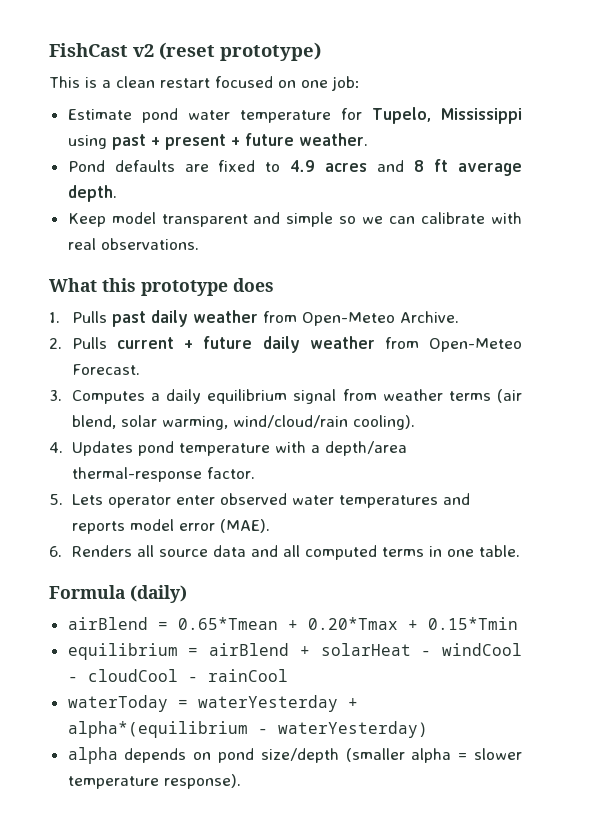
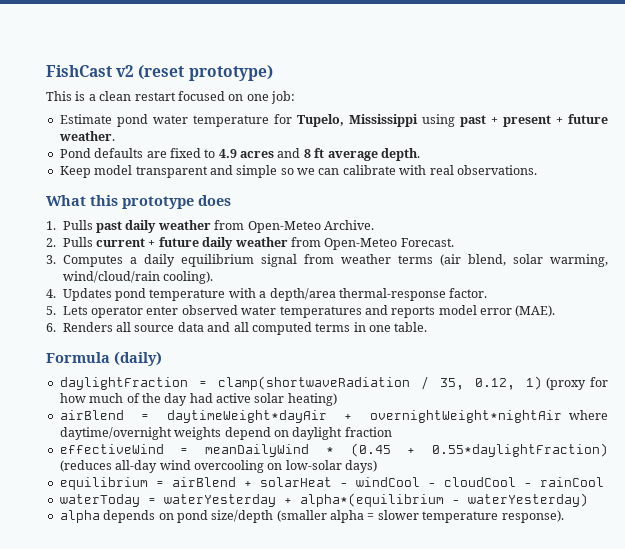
[67,617,518,630] airBlend = 0.65*Tmean + 0.20*Tmax + 0.15*Tmin -> [59,376,609,390] [59,393,337,406] [59,410,608,423] [59,427,392,440] [59,443,608,457] [59,460,377,473] daylightFraction = clamp(shortwaveRadiation / 35, 0.12, 1) (proxy for how much of the day had active solar heating) // airBlend = daytimeWeight*dayAir + overnightWeight*nightAir where daytime/overnight weights depend on daylight fraction // effectiveWind = meanDailyWind * (0.45 + 0.55*daylightFraction) (reduces all-day wind overcooling on low-solar days)

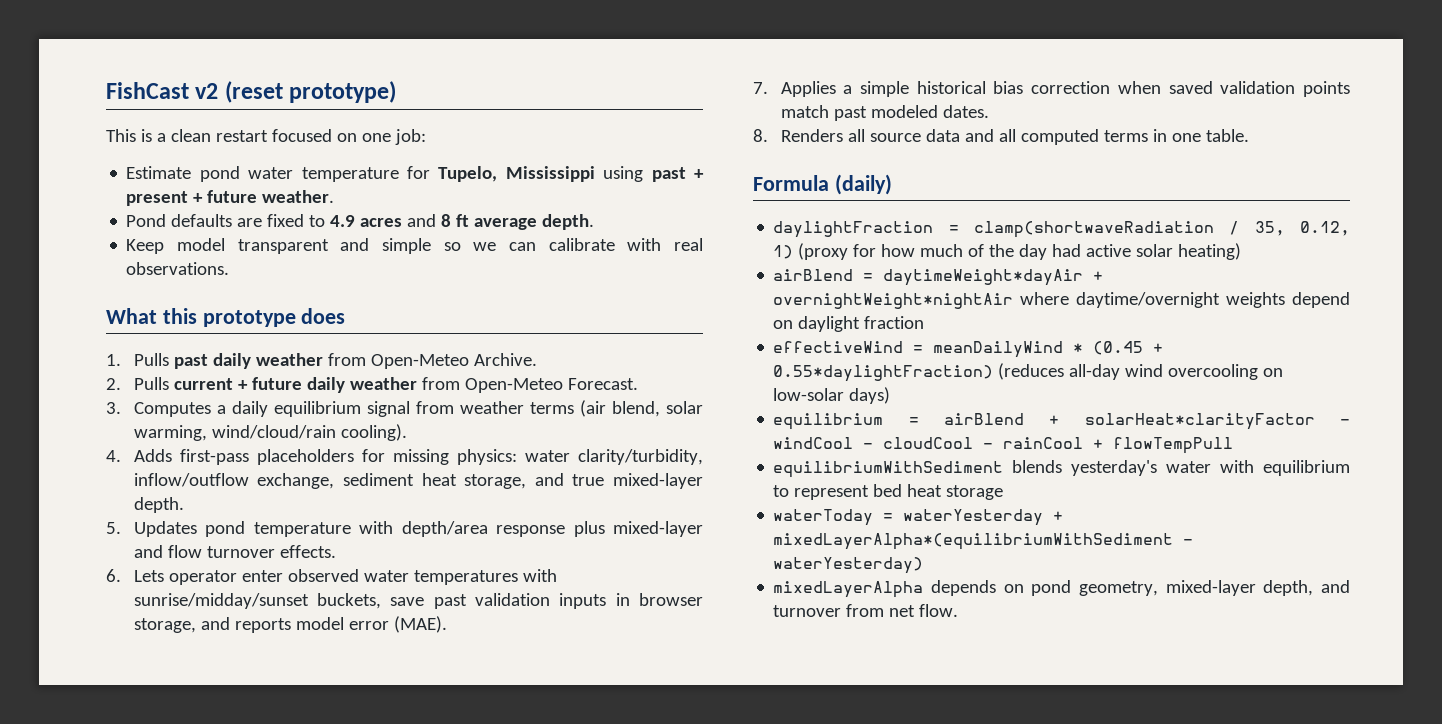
[62,288,488,301] [46,306,56,315] Updates pond temperature with a depth/area thermal-response factor. // 5. -> [133,449,703,465] [133,473,704,489] [133,497,184,513] [106,521,703,537] [133,545,336,558] [106,569,121,582] Adds first-pass placeholders for missing physics: water clarity/turbidity, inflow/outflow exchange, sediment heat storage, and true mixed-layer depth. // 5. Updates pond temperature with depth/area response plus mixed-layer and flow turnover effects. // 6.
(362, 312) none -> [522,569,557,582] [133,593,703,609] [133,618,196,633] with sunrise/midday/sunset buckets, save past validation inputs in browser storage,
[46,323,56,332] 6. -> [753,81,1350,97] [780,105,989,121] [753,129,768,142] 7. Applies a simple historical bias correction when saved validation points match past modeled dates. // 8.
[259,477,332,487] solarHeat -> [1084,413,1315,430] solarHeat*clarityFactor
(604, 482) none -> [1093,437,1234,454] [773,460,1350,478] [773,484,1004,500] + flowTempPull // equilibriumWithSediment blends yesterday's water with equilibrium to represent bed heat storage
[299,493,444,507] alpha*(equilibrium -> [773,533,1174,550] mixedLayerAlpha*(equilibriumWithSediment
[59,510,100,523] alpha -> [773,581,924,598] mixedLayerAlpha
[211,510,564,523] size/depth (smaller alpha = slower temperature response). -> [1079,580,1350,596] [773,604,959,617] geometry, mixed-layer depth, and turnover from net flow.

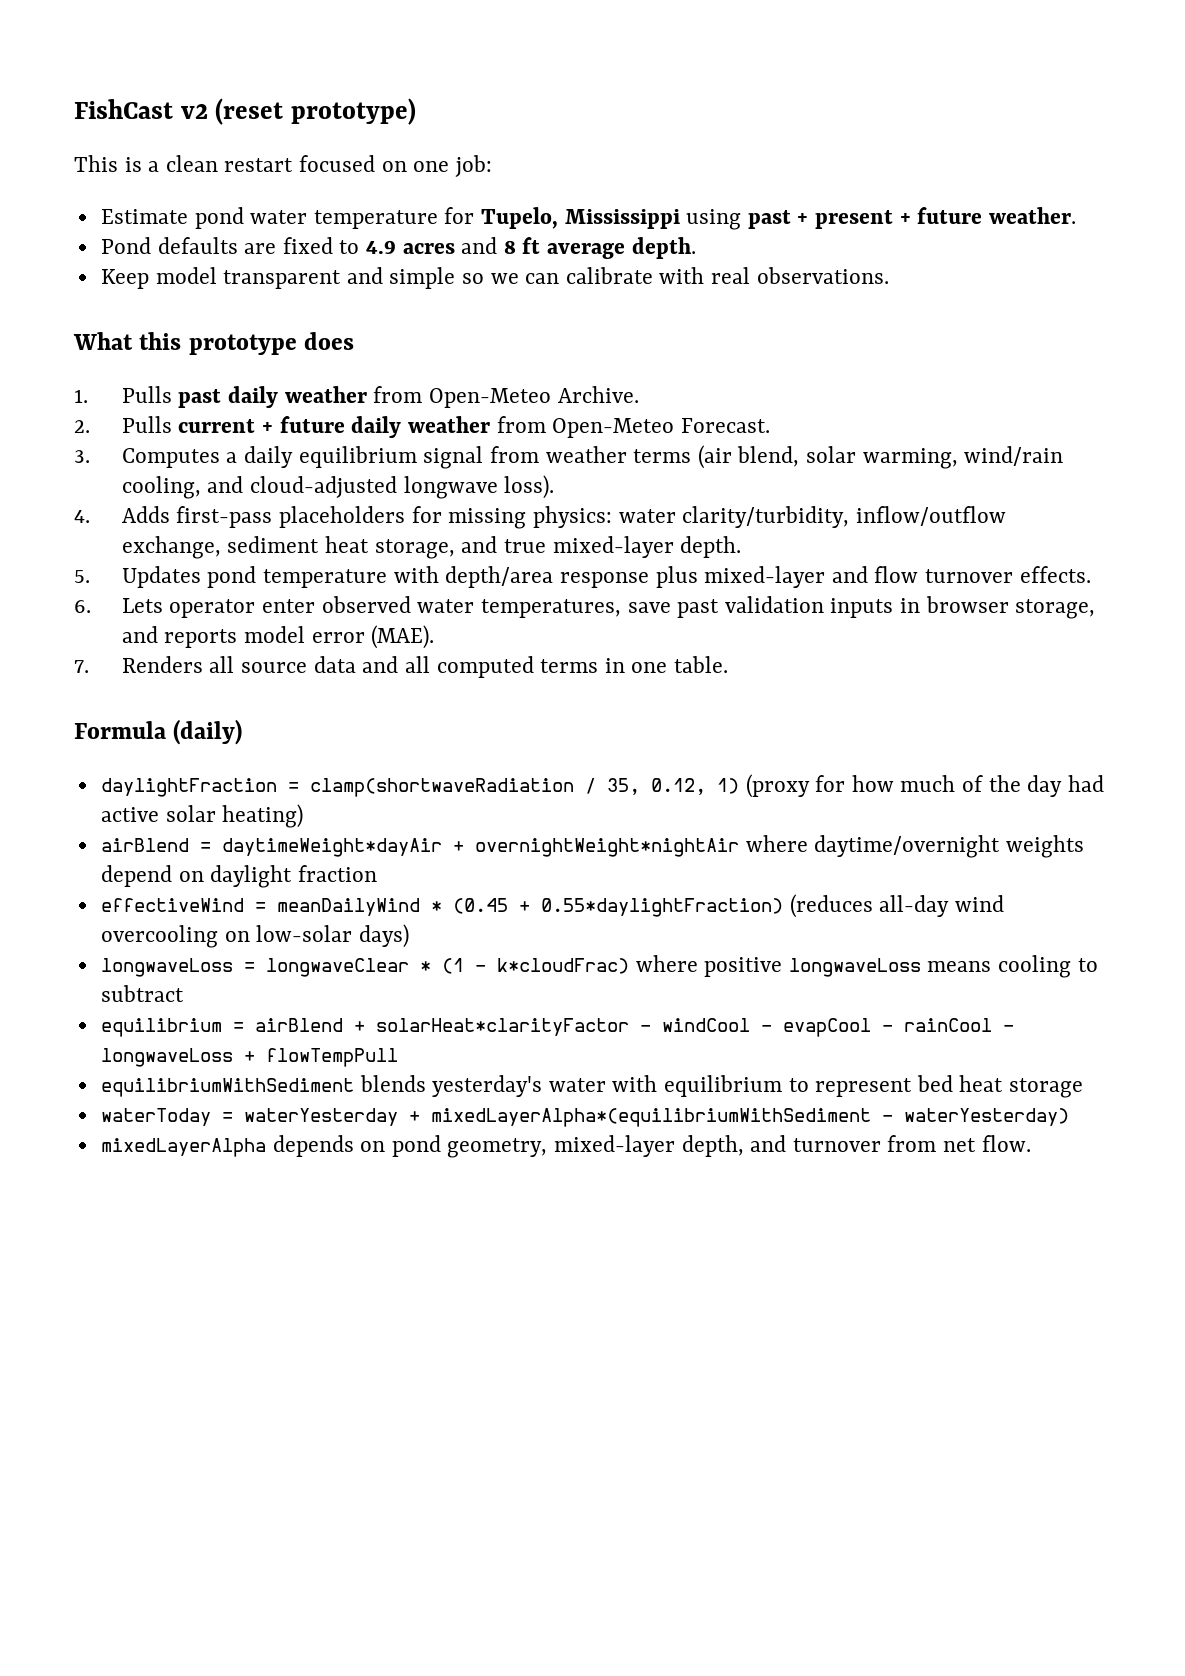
[211,424,407,441] wind/cloud/rain cooling). -> [964,446,1064,466] [121,475,555,499] wind/rain cooling, and cloud-adjusted longwave loss).
[413,569,557,585] [133,593,382,609] temperatures with sunrise/midday/sunset buckets, -> [480,599,621,618] temperatures,
[780,81,1350,97] [780,105,989,121] [753,129,768,142] Applies a simple historical bias correction when saved validation points match past modeled dates. // 8. -> (89, 666) none
(891, 395) none -> [100,955,1098,978] [100,985,184,1002] // longwaveLoss = longwaveClear * (1 - k*cloudFrac) where positive longwaveLoss means cooling to subtract
[883,437,974,449] cloudCool -> [782,1018,871,1037] evapCool
(1084, 443) none -> [1002,1025,1014,1032] [100,1048,233,1067] - longwaveLoss

